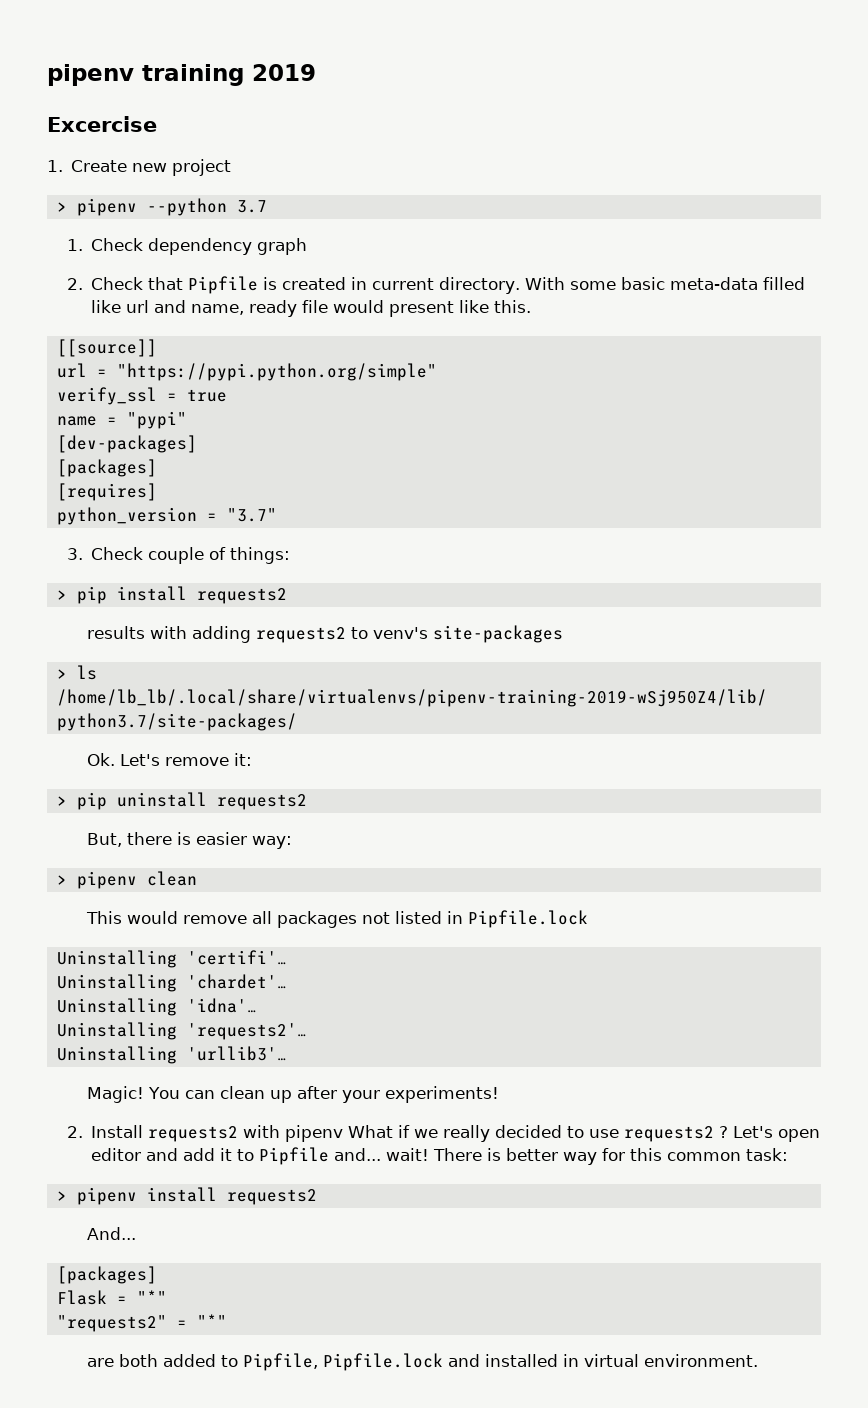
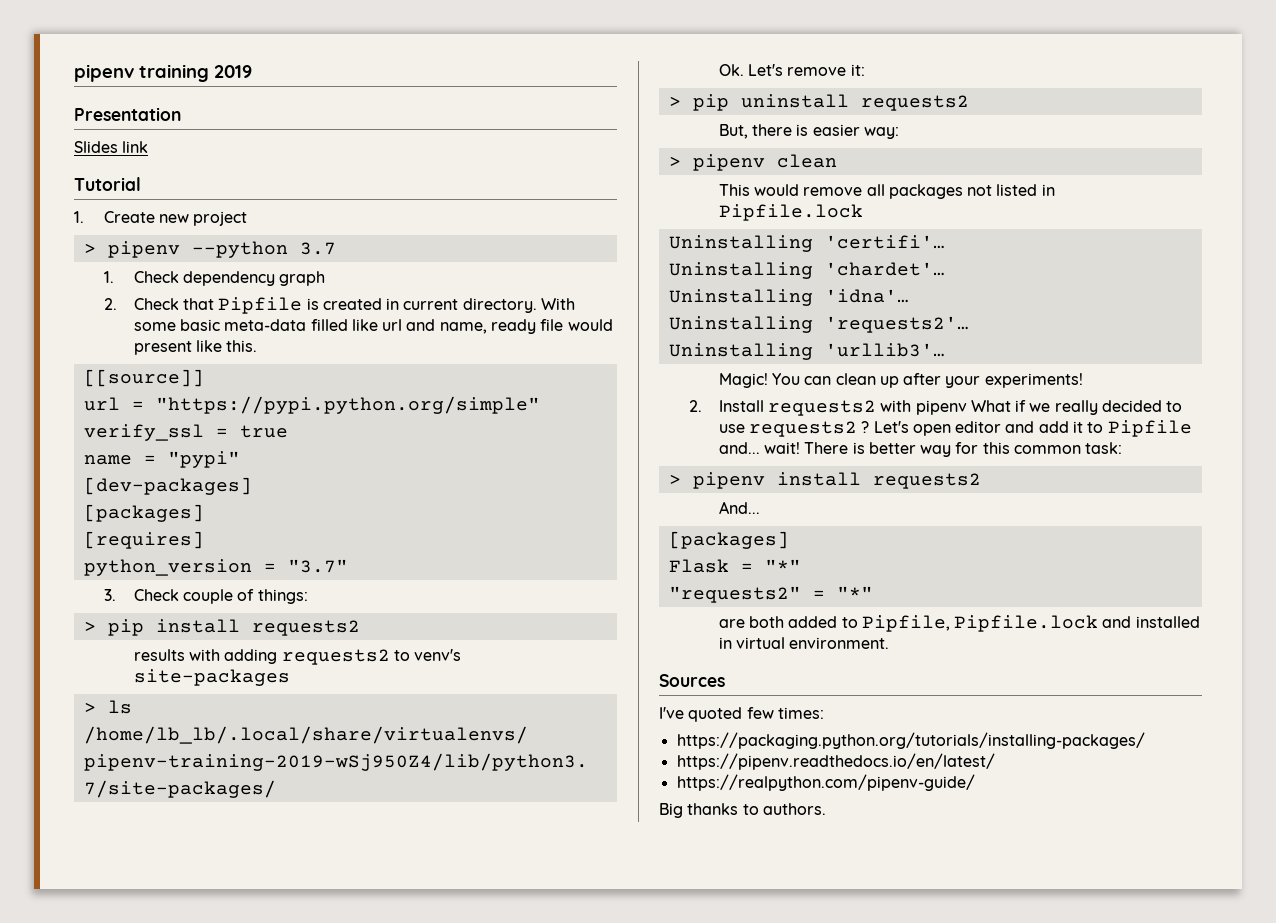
[47,116,157,132] Excercise -> [74,107,181,121] [74,141,149,153] [74,177,141,191] Presentation // Slides link // Tutorial
(759, 1360) none -> [659,674,725,687] [659,707,824,722] [676,732,1145,749] [676,753,995,770] [676,774,975,791] [659,803,826,818] // Sources // I've quoted few times: // https://packaging.python.org/tutorials/installing-packages/ // https://pipenv.readthedocs.io/en/latest/ // https://realpython.com/pipenv-guide/ // Big thanks to authors.

